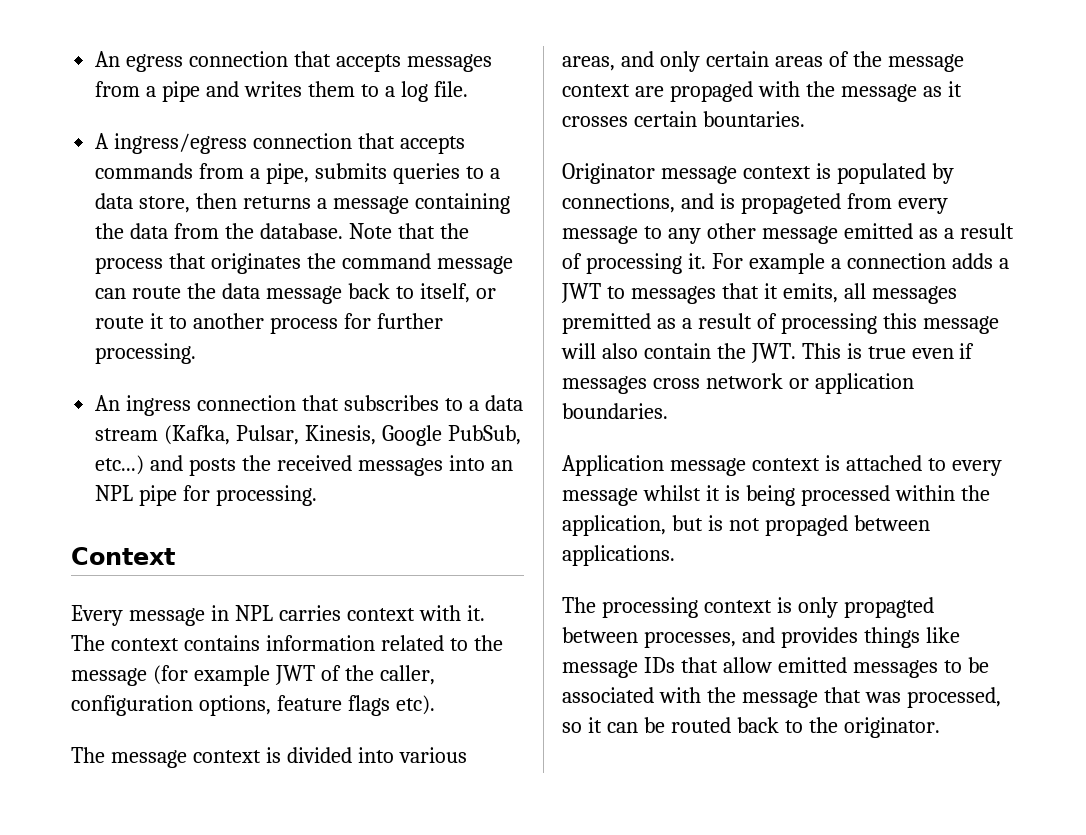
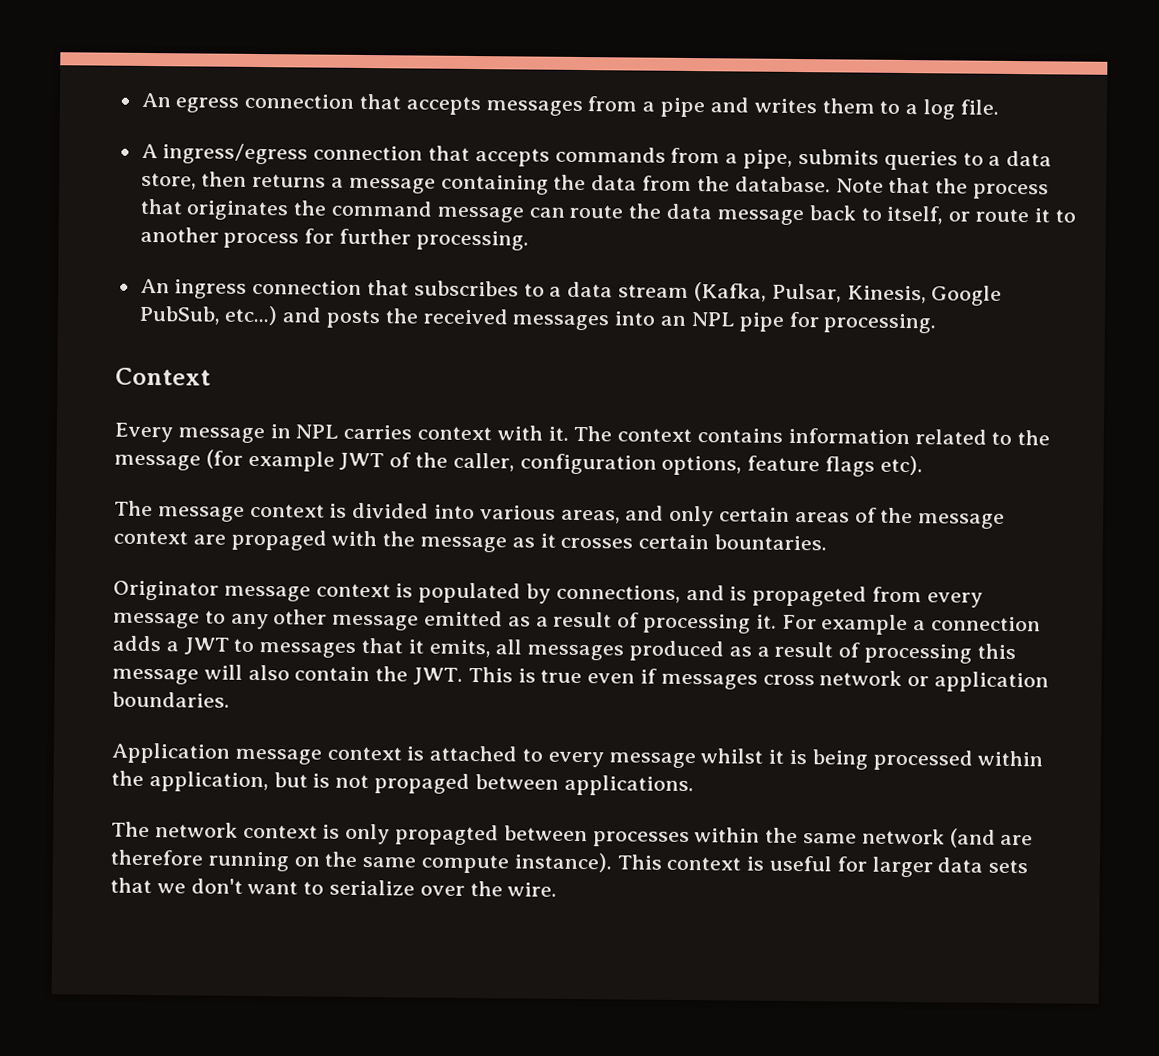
[562,313,651,334] premitted -> [629,640,725,662] produced
[601,597,698,618] processing -> [154,822,238,838] network
[643,627,960,648] [562,657,989,678] [562,687,1001,708] [562,717,940,738] processes, and provides things like message IDs that allow emitted messages to be associated with the message that was processed, so it can be routed back to the originator. -> [592,827,1034,848] [110,849,1029,878] [110,877,558,897] processes within the same network (and are therefore running on the same compute instance). This context is useful for larger data sets that we don't want to serialize over the wire.

